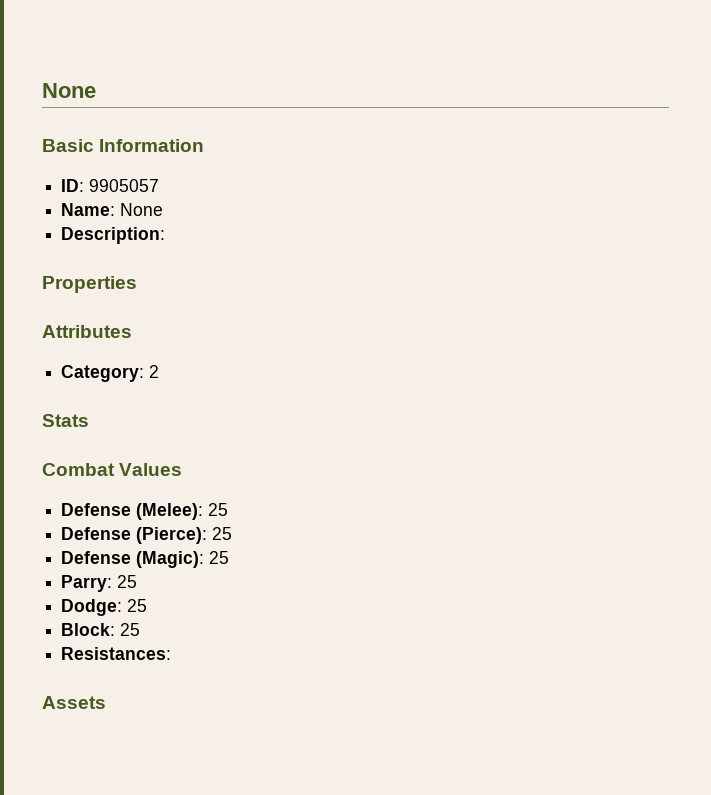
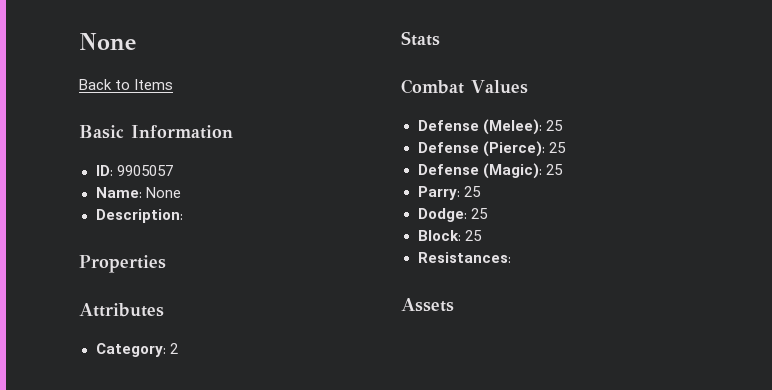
[42,83,96,98] None -> [79,33,136,50] [79,79,174,90] None // Back to Items

